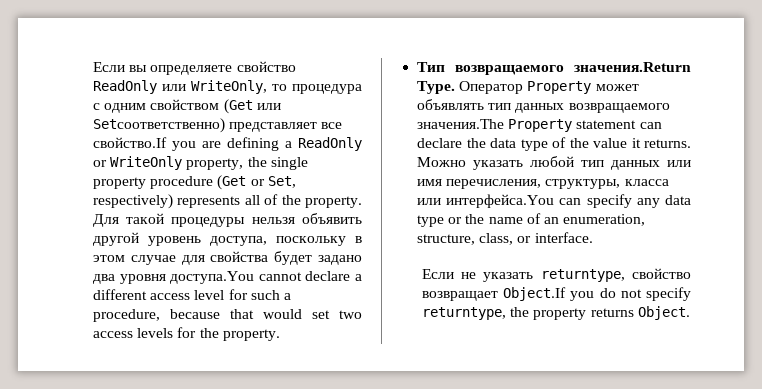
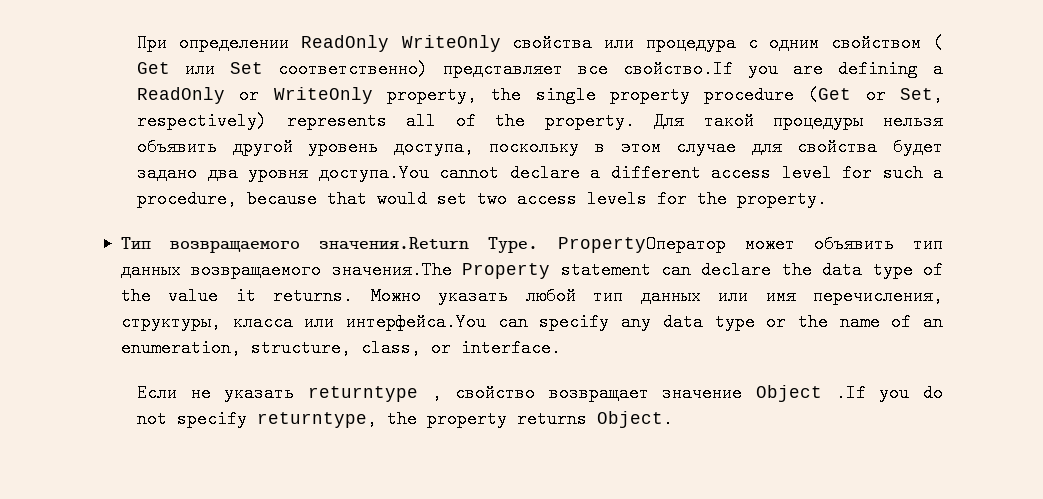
[92,61,296,75] [92,80,362,94] [92,99,281,114] [92,118,225,133] Если вы определяете свойство ReadOnly или WriteOnly, то процедура с одним свойством (Get или Setсоответственно) -> [137,34,943,52] [137,60,429,78] При определении ReadOnly WriteOnly свойства или процедура с одним свойством ( Get или Set соответственно)
[459,81,639,94] [417,99,485,110] Оператор Property может объявлять -> [557,237,894,253] PropertyОператор может объявить
[540,268,691,282] [421,287,567,301] returntype, свойство возвращает Object.If -> [307,384,866,402] returntype , свойство возвращает значение Object .If

